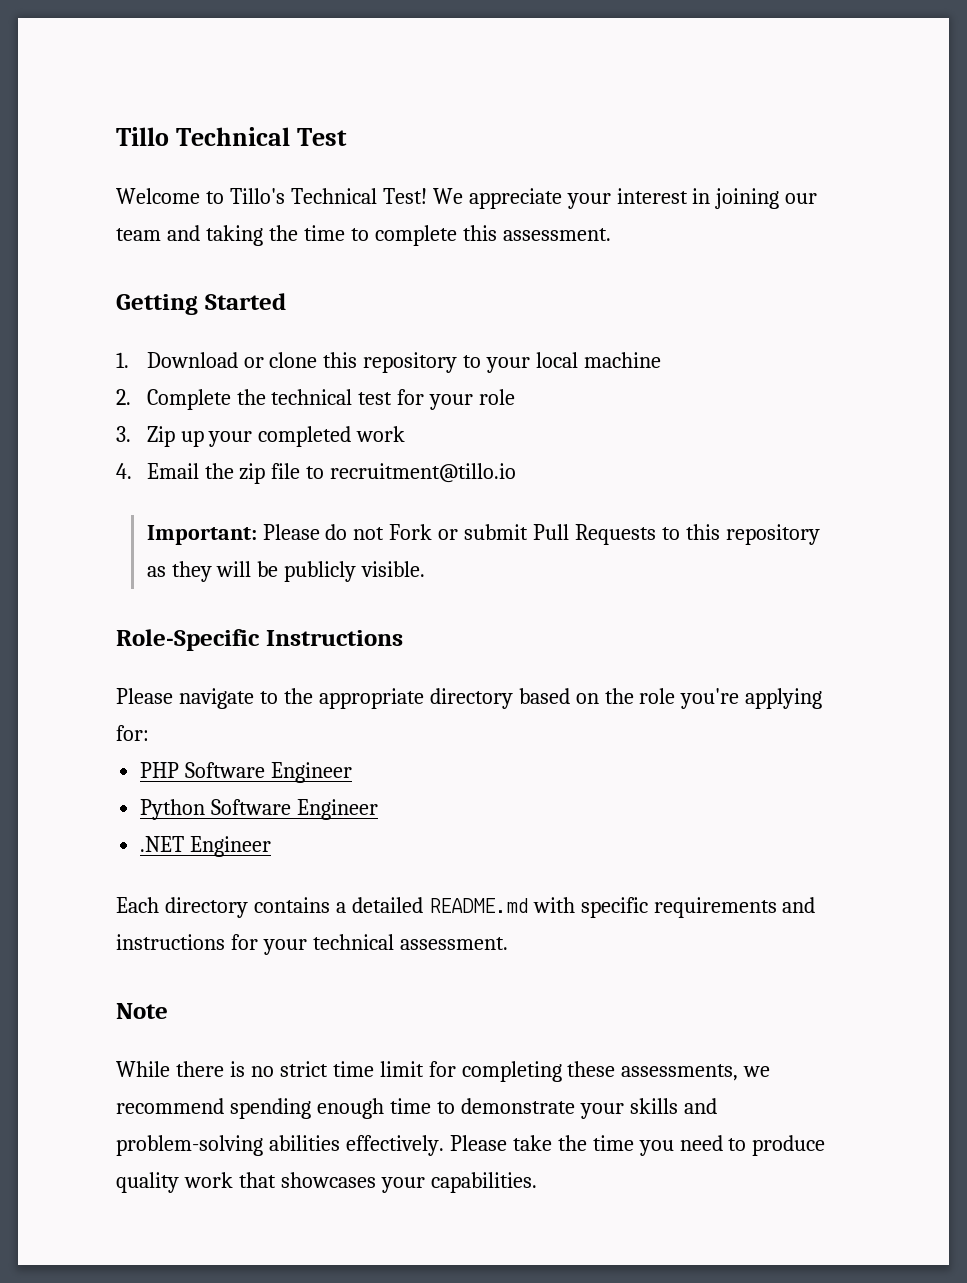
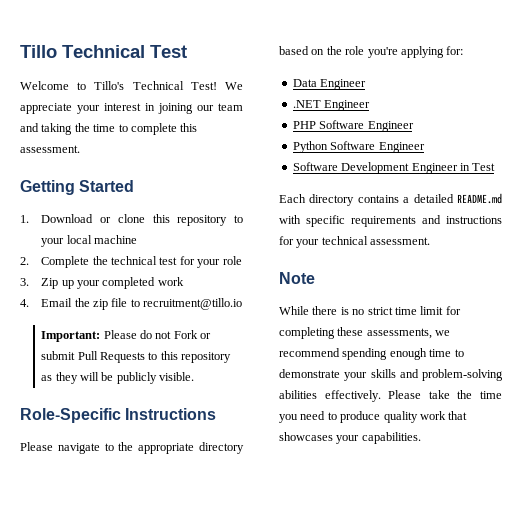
(149, 733) none -> [292,79,367,90] [292,100,371,111] // Data Engineer // .NET Engineer
[140,836,272,857] .NET Engineer -> [292,162,496,174] Software Development Engineer in Test

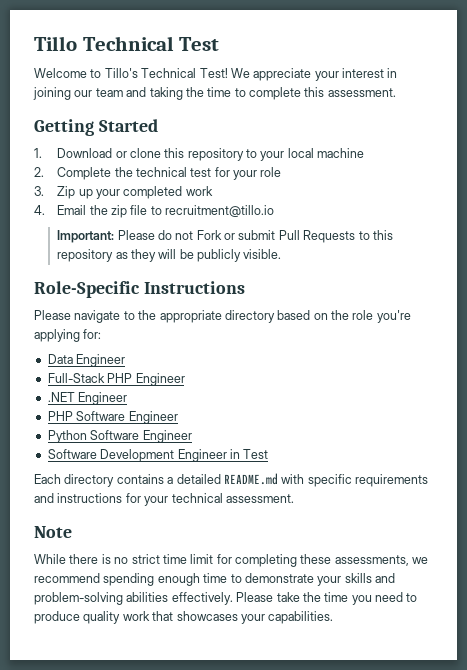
(367, 84) none -> [47,373,185,386] // Full-Stack PHP Engineer

